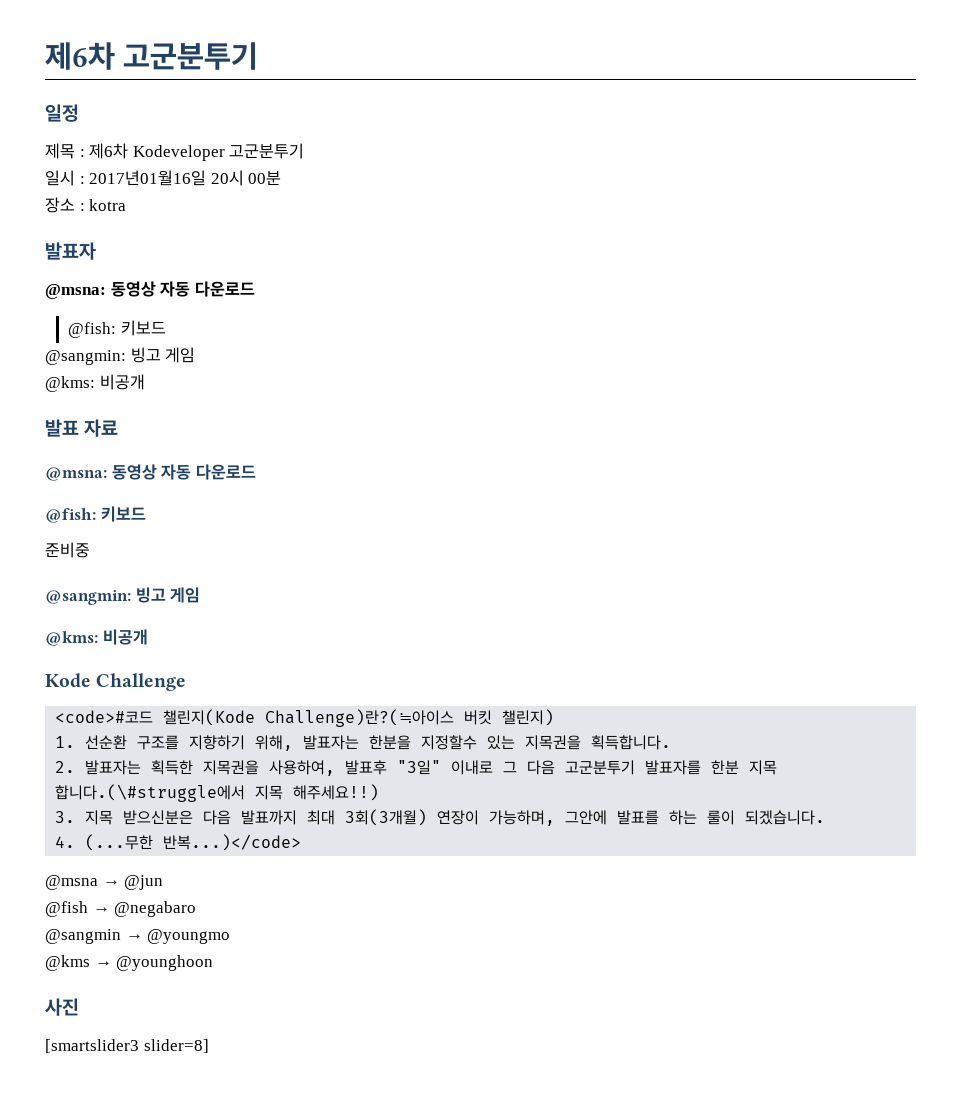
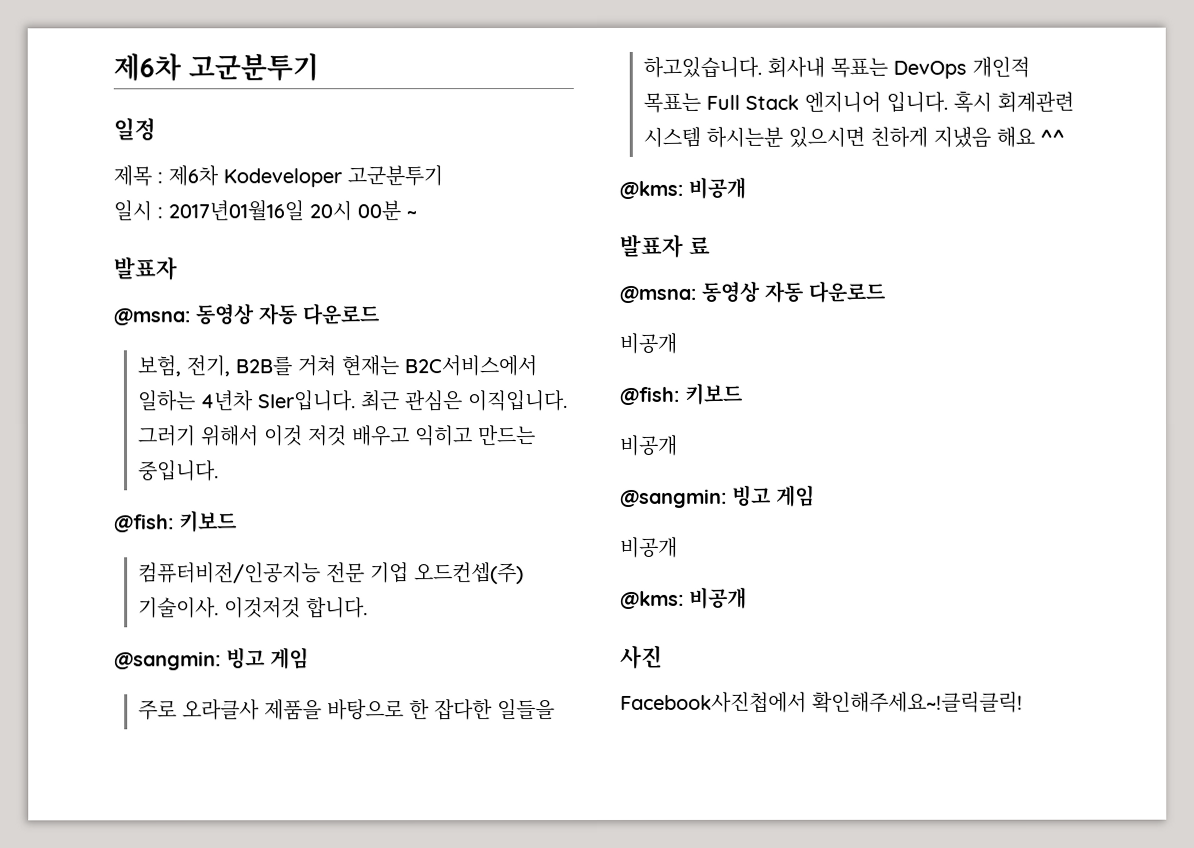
[45,197,127,213] // 장소 : kotra -> [406,211,417,219] ~
[68,320,166,338] [45,347,196,365] [45,374,145,392] [45,419,119,437] [45,464,256,481] [45,506,146,523] [45,542,90,558] [45,587,201,605] [45,629,148,646] [45,673,187,691] [55,709,555,727] [55,735,672,751] [55,760,778,776] [55,784,380,802] [55,809,826,826] [55,834,302,851] [45,875,164,890] [45,901,197,917] [45,929,231,944] [45,955,214,971] @fish: 키보드 // @sangmin: 빙고 게임 // @kms: 비공개 // 발표 자료 // @msna: 동영상 자동 다운로드 // @fish: 키보드 // 준비중 // @sangmin: 빙고 게임 // @kms: 비공개 // Kode Challenge // <code>#코드 챌린지(Kode Challenge)란?(≒아이스 버킷 챌린지) // 1. 선순환 구조를 지향하기 위해, 발표자는 한분을 지정할수 있는 지목권을 획득합니다. // 2. 발표자는 획득한 지목권을 사용하여, 발표후 "3일" 이내로 그 다음 고군분투기 발표자를 한분 지목 합니다.(\#struggle에서 지목 해주세요!!) // 3. 지목 받으신분은 다음 발표까지 최대 3회(3개월) 연장이 가능하며, 그안에 발표를 하는 룰이 되겠습니다. // 4. (...무한 반복...)</code> // @msna → @jun // @fish → @negabaro // @sangmin → @youngmo // @kms → @younghoon -> [136,355,537,377] [136,390,567,412] [137,425,536,447] [137,460,219,482] [114,510,237,533] [137,562,524,585] [137,597,368,619] [114,647,309,671] [137,699,555,721] [642,56,1030,79] [642,90,1074,113] [642,126,1065,148] [619,176,746,199] [619,234,710,258] [619,280,885,303] [619,332,677,354] [619,382,742,405] [620,434,678,456] [620,484,815,508] [620,536,678,558] [620,586,747,609] 보험, 전기, B2B를 거쳐 현재는 B2C서비스에서 일하는 4년차 SIer입니다. 최근 관심은 이직입니다. 그러기 위해서 이것 저것 배우고 익히고 만드는 중입니다. // @fish: 키보드 // 컴퓨터비전/인공지능 전문 기업 오드컨셉(주) 기술이사. 이것저것 합니다. // @sangmin: 빙고 게임 // 주로 오라클사 제품을 바탕으로 한 잡다한 일들을 하고있습니다. 회사내 목표는 DevOps 개인적 목표는 Full Stack 엔지니어 입니다. 혹시 회계관련 시스템 하시는분 있으시면 친하게 지냈음 해요 ^^ // @kms: 비공개 // 발표자 료 // @msna: 동영상 자동 다운로드 // 비공개 // @fish: 키보드 // 비공개 // @sangmin: 빙고 게임 // 비공개 // @kms: 비공개
[45,1039,209,1053] [smartslider3 slider=8] -> [620,691,1023,713] Facebook사진첩에서 확인해주세요~!클릭클릭!

